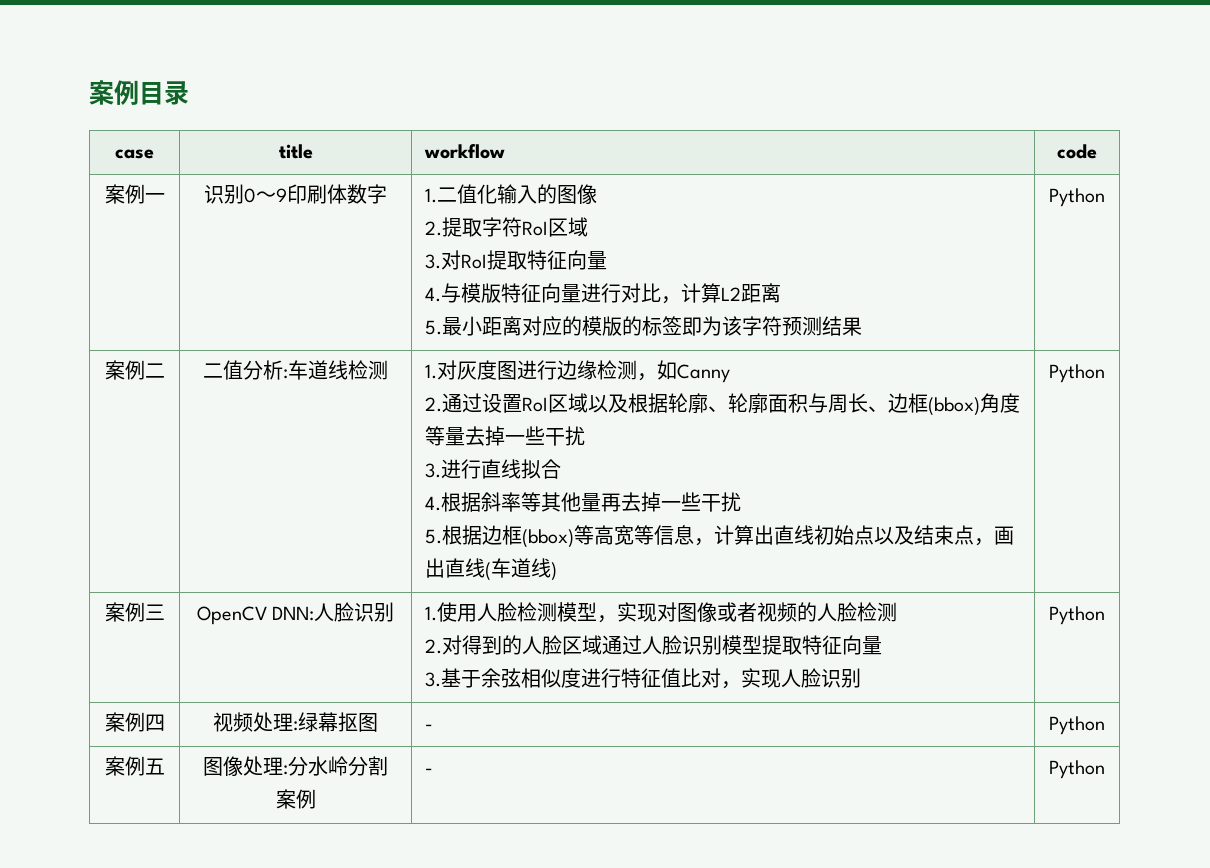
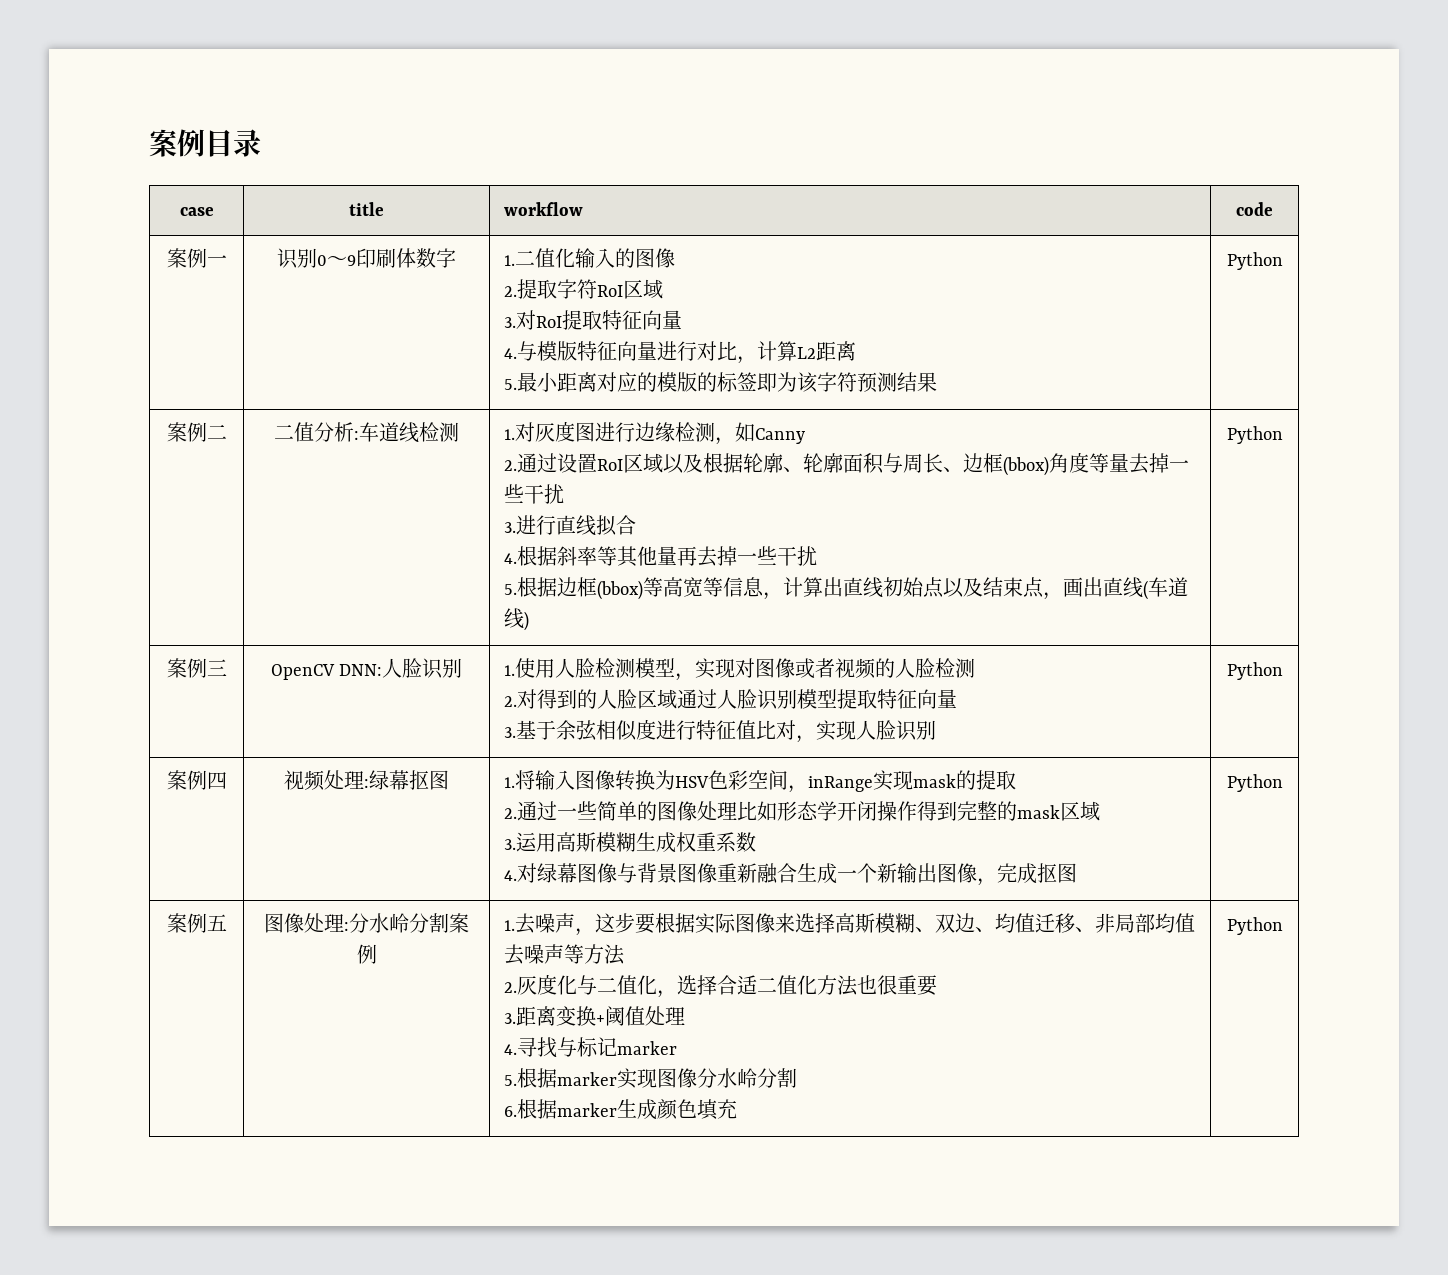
[425,724,434,730] - -> [504,770,1017,793] [504,801,1101,821] [504,832,757,853] [504,863,1078,886] 1.将输入图像转换为HSV色彩空间，inRange实现mask的提取 // 2.通过一些简单的图像处理比如形态学开闭操作得到完整的mask区域 // 3.运用高斯模糊生成权重系数 // 4.对绿幕图像与背景图像重新融合生成一个新输出图像，完成抠图
[425,768,434,774] - -> [504,913,1196,936] [504,944,626,965] [504,974,938,998] [504,1006,686,1026] [504,1037,678,1058] [504,1068,798,1089] [504,1099,738,1120] 1.去噪声，这步要根据实际图像来选择高斯模糊、双边、均值迁移、非局部均值去噪声等方法 // 2.灰度化与二值化，选择合适二值化方法也很重要 // 3.距离变换+阈值处理 // 4.寻找与标记marker // 5.根据marker实现图像分水岭分割 // 6.根据marker生成颜色填充

